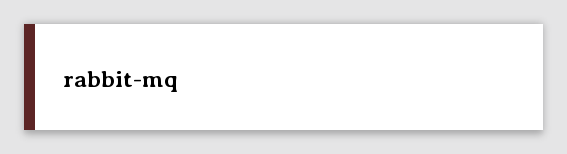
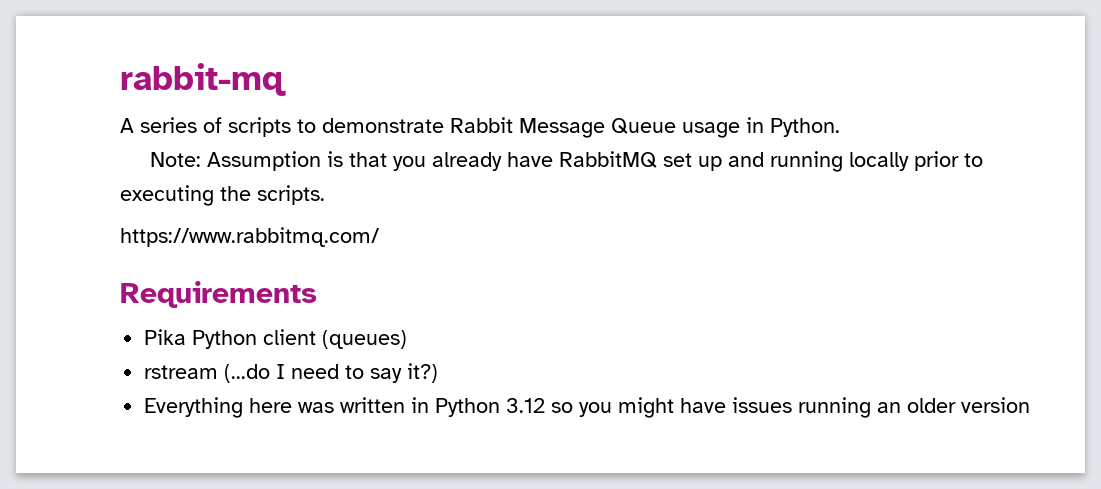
(178, 81) none -> [120,117,840,138] [149,151,983,172] [120,185,325,206] [120,227,379,247] [120,281,317,308] [144,329,408,349] [144,363,439,383] [144,397,1031,418] // A series of scripts to demonstrate Rabbit Message Queue usage in Python. // Note: Assumption is that you already have RabbitMQ set up and running locally prior to executing the scripts. // https://www.rabbitmq.com/ // Requirements // Pika Python client (queues) // rstream (...do I need to say it?) // Everything here was written in Python 3.12 so you might have issues running an older version

